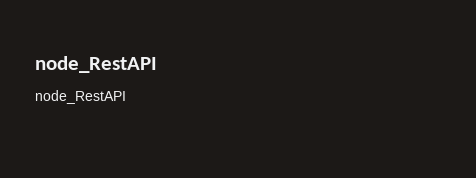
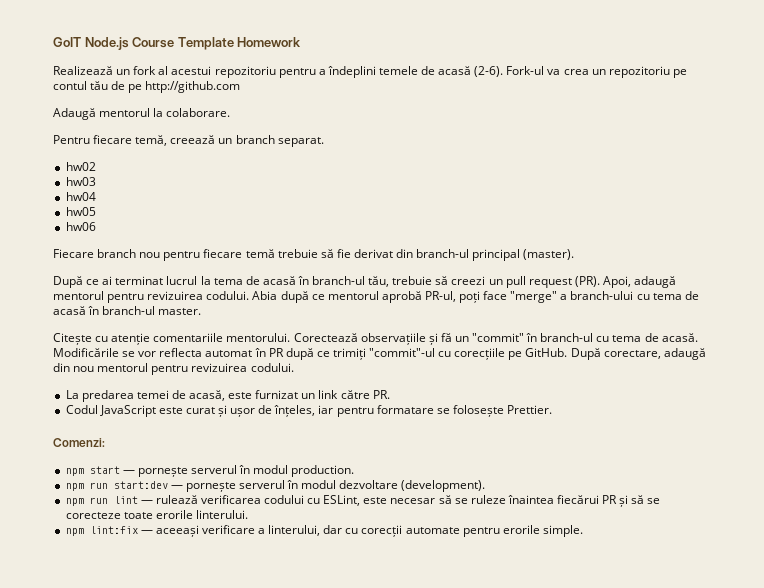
[35,56,157,73] [35,90,126,104] node_RestAPI // node_RestAPI -> [53,37,302,50] [53,66,687,78] [53,81,241,93] [53,108,231,120] [53,135,324,147] [65,162,96,171] [65,177,96,186] [65,192,96,201] [65,207,96,216] [65,222,96,231] [53,249,575,261] [53,276,677,288] [53,291,699,303] [53,306,202,315] [53,333,698,345] [53,348,706,360] [53,363,294,375] [65,390,390,402] [65,405,553,417] [53,438,105,447] [65,465,355,477] [65,480,486,492] [65,495,661,507] [65,510,248,519] [65,525,583,537] GoIT Node.js Course Template Homework // Realizează un fork al acestui repozitoriu pentru a îndeplini temele de acasă (2-6). Fork-ul va crea un repozitoriu pe contul tău de pe http://github.com // Adaugă mentorul la colaborare. // Pentru fiecare temă, creează un branch separat. // hw02 // hw03 // hw04 // hw05 // hw06 // Fiecare branch nou pentru fiecare temă trebuie să fie derivat din branch-ul principal (master). // După ce ai terminat lucrul la tema de acasă în branch-ul tău, trebuie să creezi un pull request (PR). Apoi, adaugă mentorul pentru revizuirea codului. Abia după ce mentorul aprobă PR-ul, poți face "merge" a branch-ului cu tema de acasă în branch-ul master. // Citește cu atenție comentariile mentorului. Corectează observațiile și fă un "commit" în branch-ul cu tema de acasă. Modificările se vor reflecta automat în PR după ce trimiți "commit"-ul cu corecțiile pe GitHub. După corectare, adaugă din nou mentorul pentru revizuirea codului. // La predarea temei de acasă, este furnizat un link către PR. // Codul JavaScript este curat și ușor de înțeles, iar pentru formatare se folosește Prettier. // Comenzi: // npm start — pornește serverul în modul production. // npm run start:dev — pornește serverul în modul dezvoltare (development). // npm run lint — rulează verificarea codului cu ESLint, este necesar să se ruleze înaintea fiecărui PR și să se corecteze toate erorile linterului. // npm lint:fix — aceeași verificare a linterului, dar cu corecții automate pentru erorile simple.

